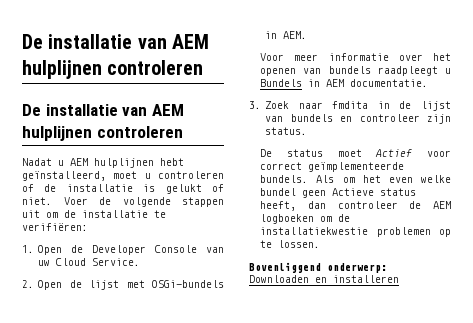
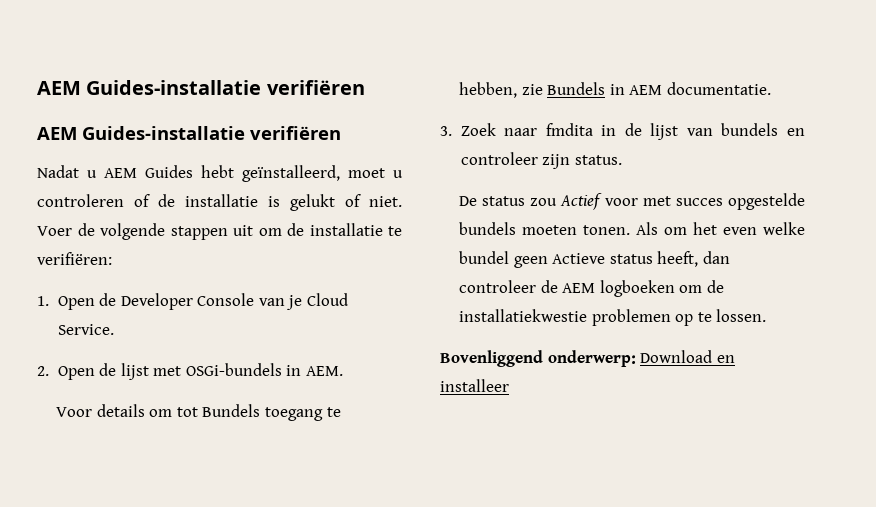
[22,34,210,49] [22,60,204,79] [22,104,184,116] [22,126,183,141] De installatie van AEM hulplijnen controleren // De installatie van AEM hulplijnen controleren -> [37,80,365,95] [37,126,341,140] AEM Guides-installatie verifiëren // AEM Guides-installatie verifiëren
[94,158,154,168] hulplijnen -> [145,165,193,178] Guides
[38,260,51,266] uw -> [286,295,303,310] je
[294,53,451,61] [260,66,451,76] meer informatie over het openen van bundels raadpleegt u -> [96,404,341,421] [459,82,543,98] details om tot Bundels toegang te hebben, zie
[337,149,362,157] moet -> [530,198,558,206] zou
[260,162,405,172] [260,175,309,183] correct geïmplementeerde bundels. -> [642,193,805,210] [459,222,631,235] met succes opgestelde bundels moeten tonen.
[249,275,399,283] Downloaden en installeren -> [640,350,735,363] [440,379,509,392] Download en installeer

